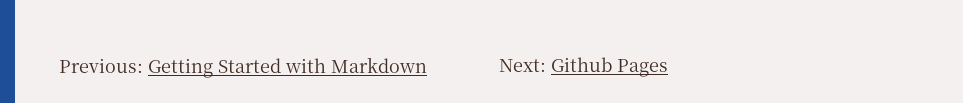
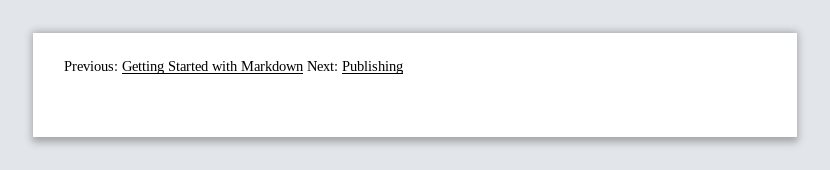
[551,57,668,77] Github Pages -> [342,61,403,74] Publishing

